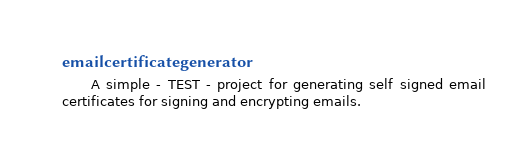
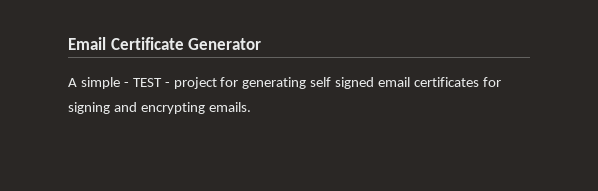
[62,55,253,71] emailcertificategenerator -> [68,37,262,50] Email Certificate Generator

